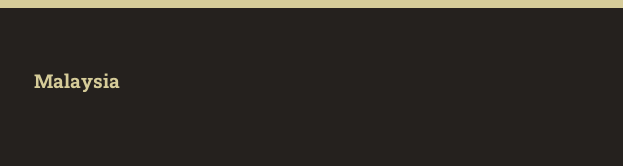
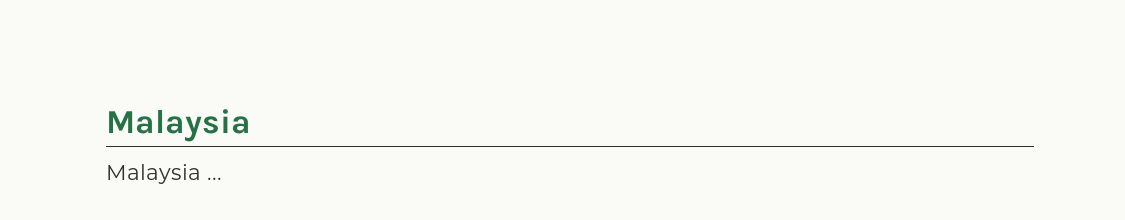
[34,73,120,93] Malaysia -> [106,109,251,142] [106,164,222,184] Malaysia // Malaysia ...

